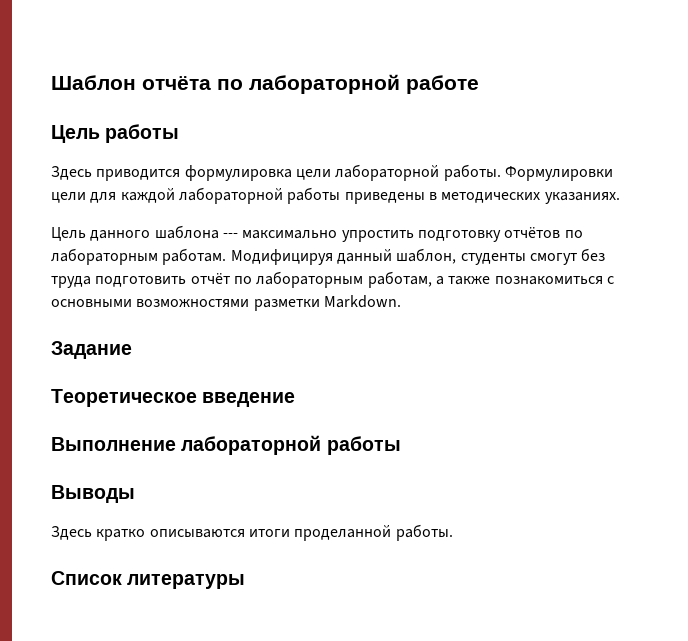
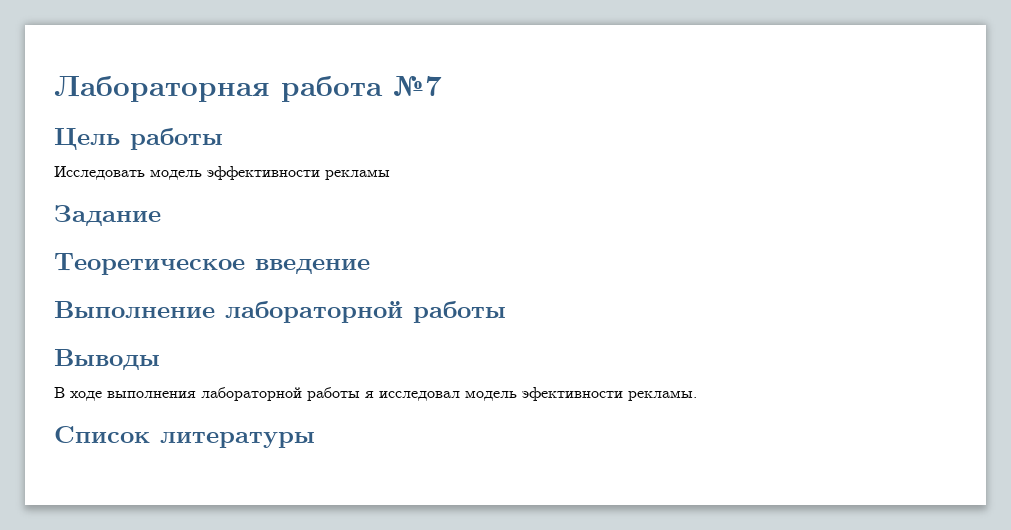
[51,74,479,94] [51,124,180,143] [51,164,613,181] [51,187,620,204] [51,225,583,242] [51,248,606,265] [51,271,614,288] [51,295,401,311] Шаблон отчёта по лабораторной работе // Цель работы // Здесь приводится формулировка цели лабораторной работы. Формулировки цели для каждой лабораторной работы приведены в методических указаниях. // Цель данного шаблона --- максимально упростить подготовку отчётов по лабораторным работам. Модифицируя данный шаблон, студенты смогут без труда подготовить отчёт по лабораторным работам, а также познакомиться с основными возможностями разметки Markdown. -> [54,76,442,102] [54,128,223,150] [54,166,390,180] Лабораторная работа №7 // Цель работы // Исследовать модель эффективности рекламы
[51,524,453,541] Здесь кратко описываются итоги проделанной работы. -> [54,387,697,401] В ходе выполнения лабораторной работы я исследовал модель эфективности рекламы.

